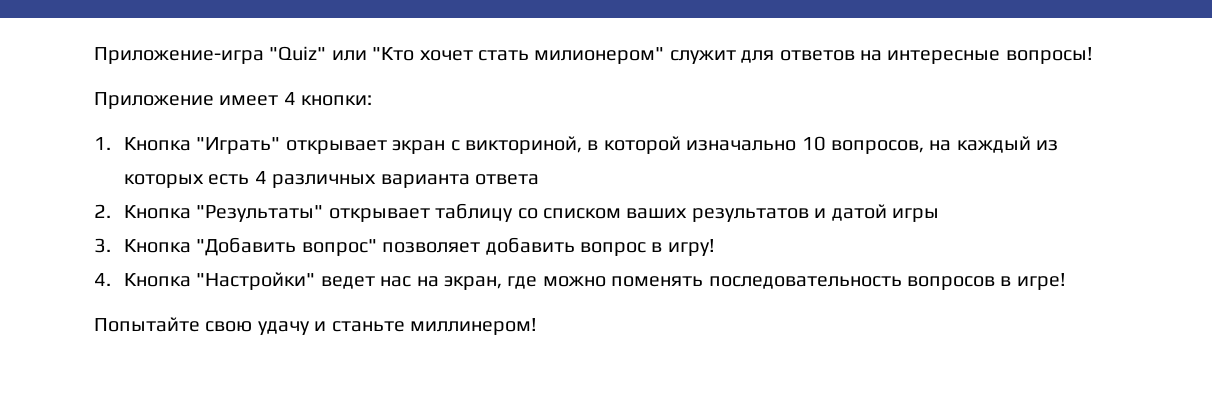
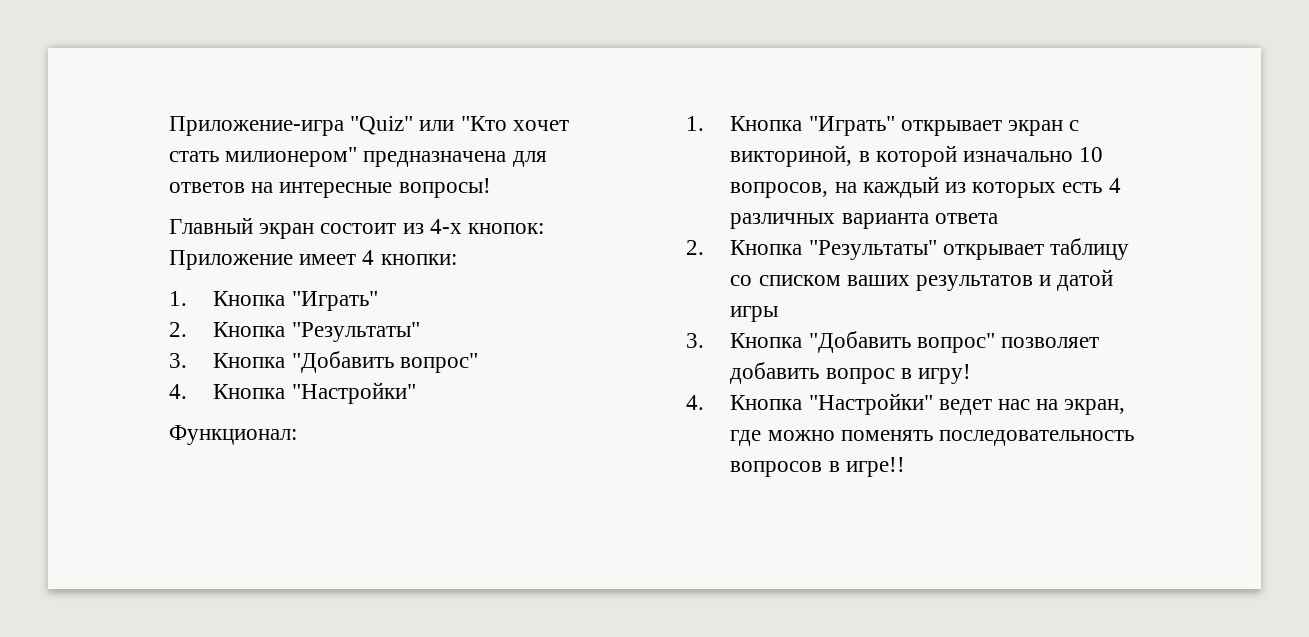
[669,50,736,64] служит -> [363,151,507,167] предназначена
(1093, 55) none -> [169,217,545,239] Главный экран состоит из 4-х кнопок:
(281, 145) none -> [169,322,420,342] [169,351,478,373] [169,382,416,404] [169,425,297,445] [686,116,895,136] // 2. Кнопка "Результаты" // 3. Кнопка "Добавить вопрос" // 4. Кнопка "Настройки" // Функционал: // 1. Кнопка "Играть"
[1016,273,1066,290] [94,317,537,335] игре! // Попытайте свою удачу и станьте миллинером! -> [845,457,905,477] игре!!

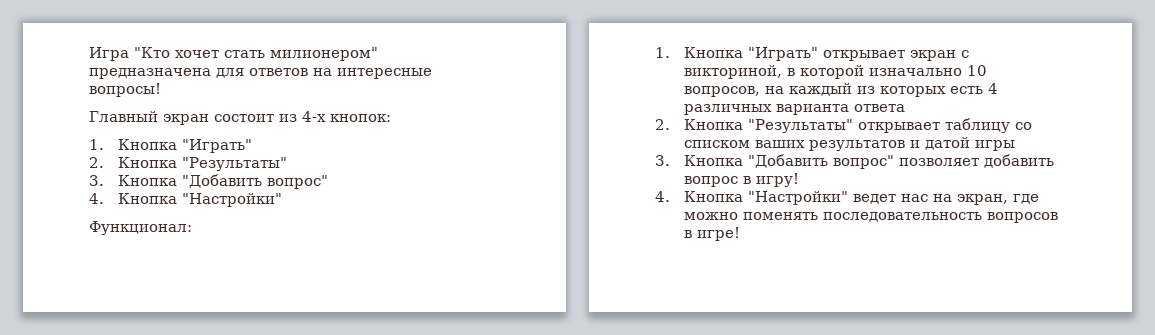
[169,116,455,136] Приложение-игра "Quiz" или -> [89,47,129,61] Игра
[169,250,457,270] Приложение имеет 4 кнопки: -> (391, 118) none
[845,457,905,477] игре!! -> [696,227,740,241] игре!

